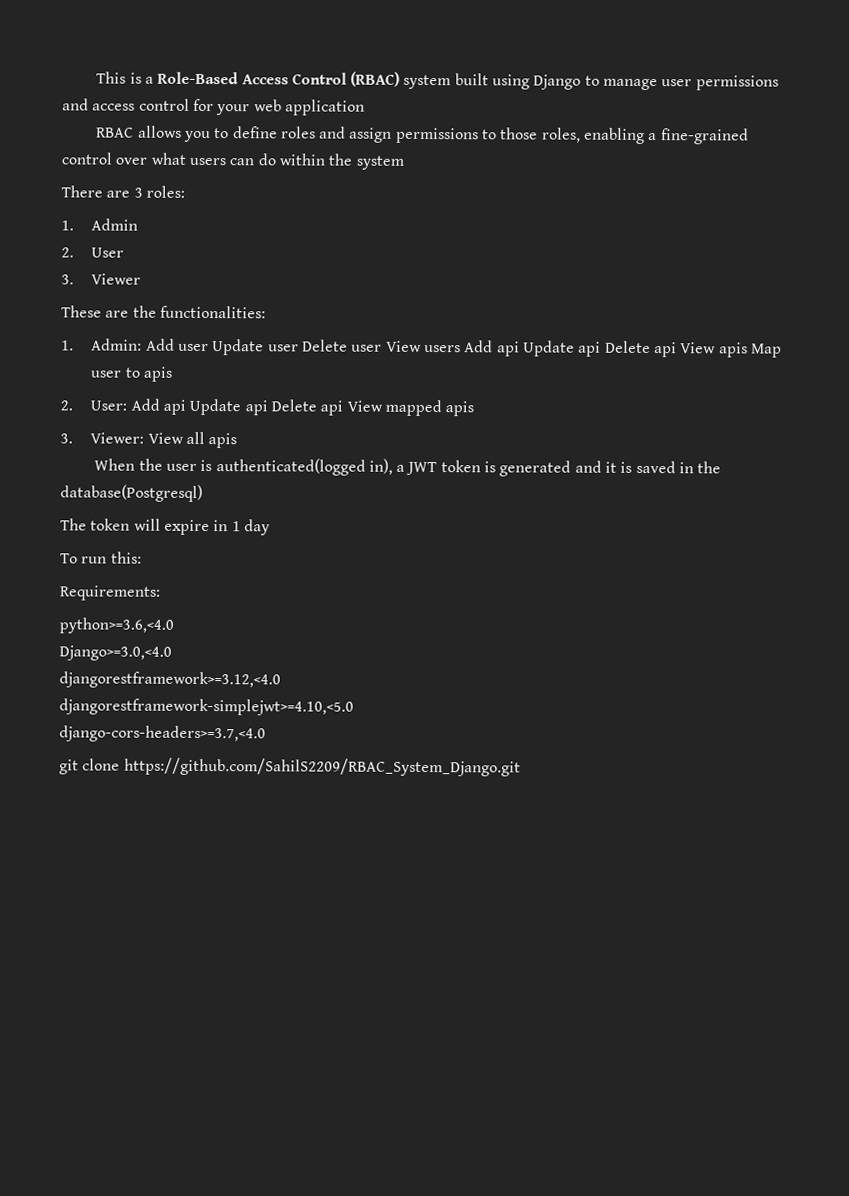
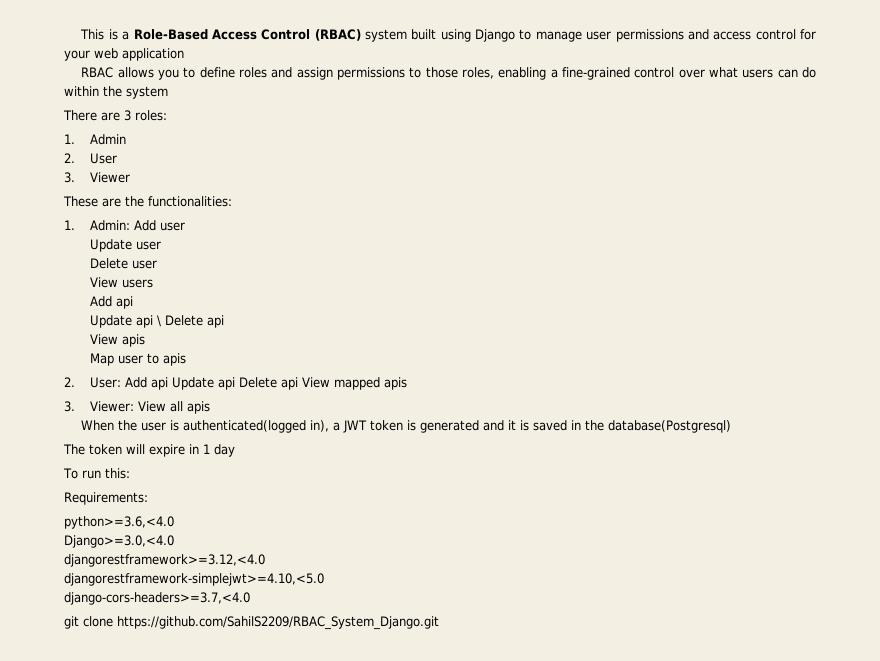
(210, 347) none -> (185, 226) //
(299, 348) none -> (161, 245) //
(383, 348) none -> (157, 264) //
[464,340,677,358] Add api Update api Delete api -> [89,296,133,309] [89,315,224,328] // Add api // Update api \ Delete api //
(748, 350) none -> (145, 340) //

